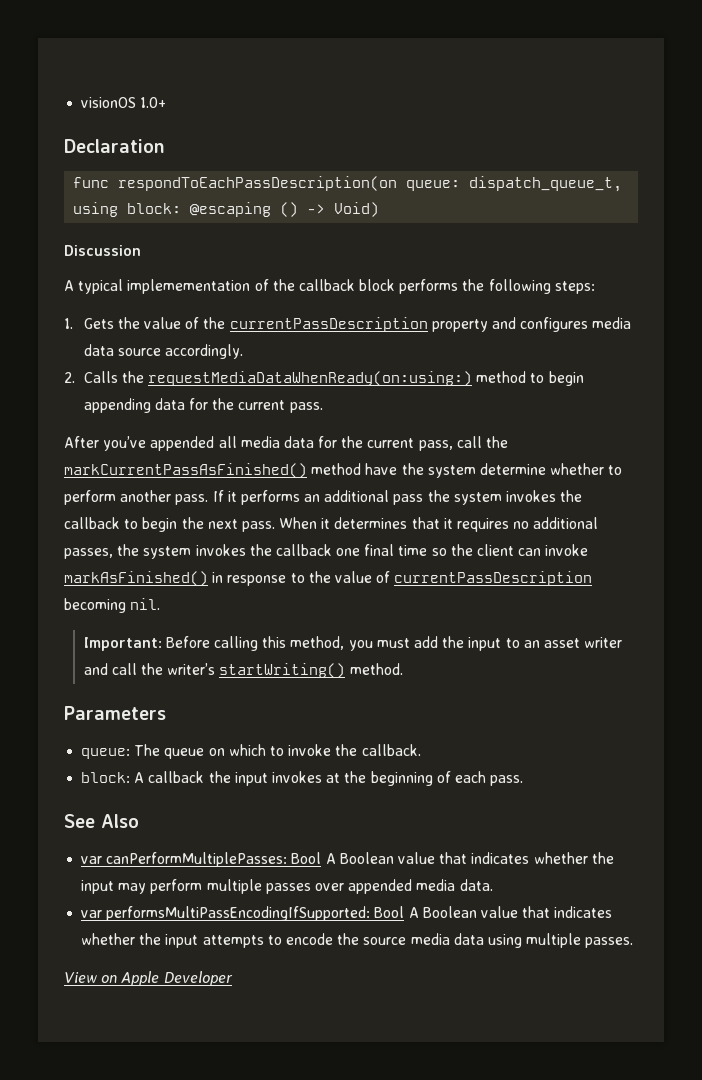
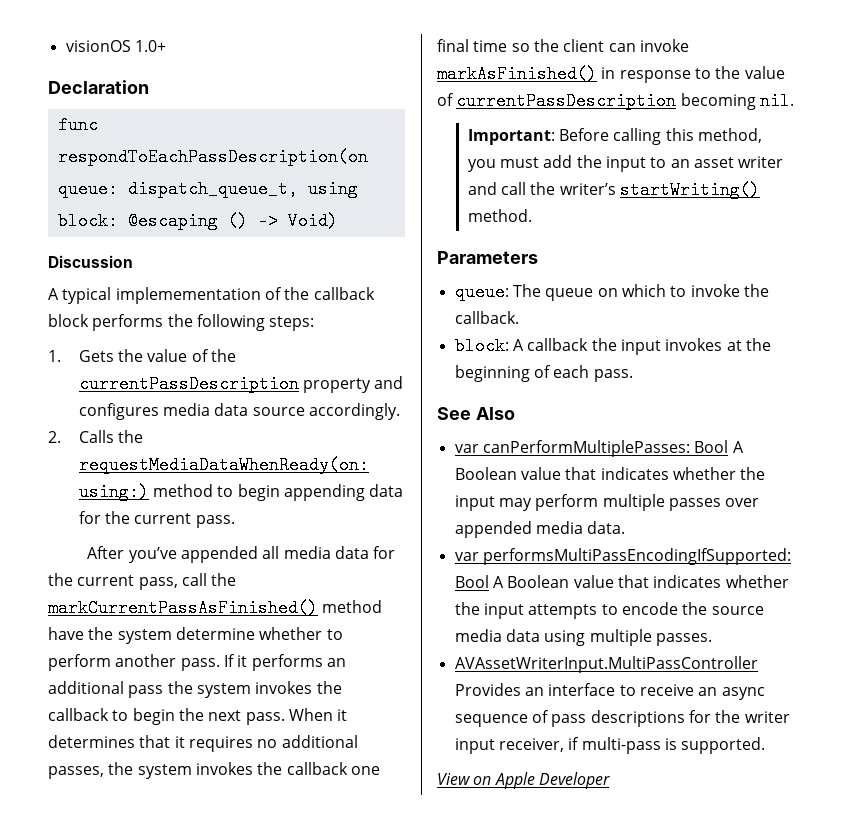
(634, 942) none -> [454,656,758,673] [454,683,765,700] [454,710,790,727] [454,737,766,754] // AVAssetWriterInput.MultiPassController Provides an interface to receive an async sequence of pass descriptions for the writer input receiver, if multi-pass is supported.

